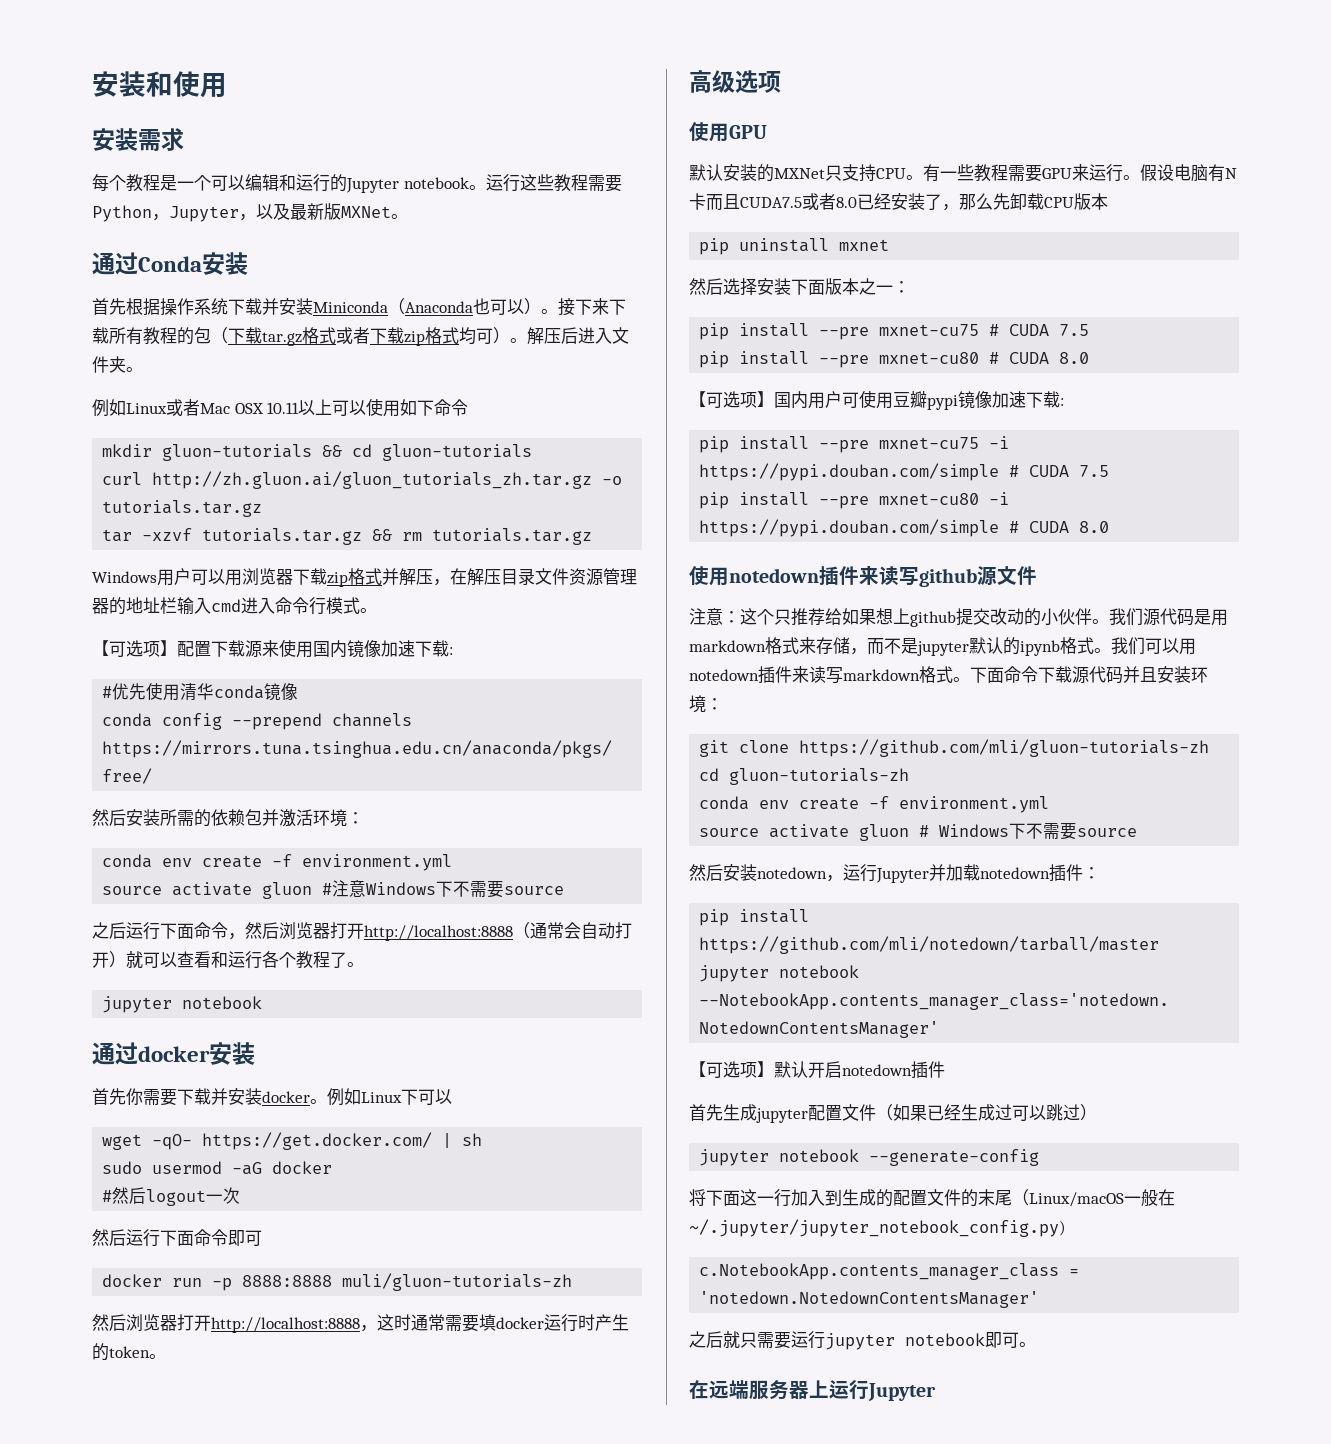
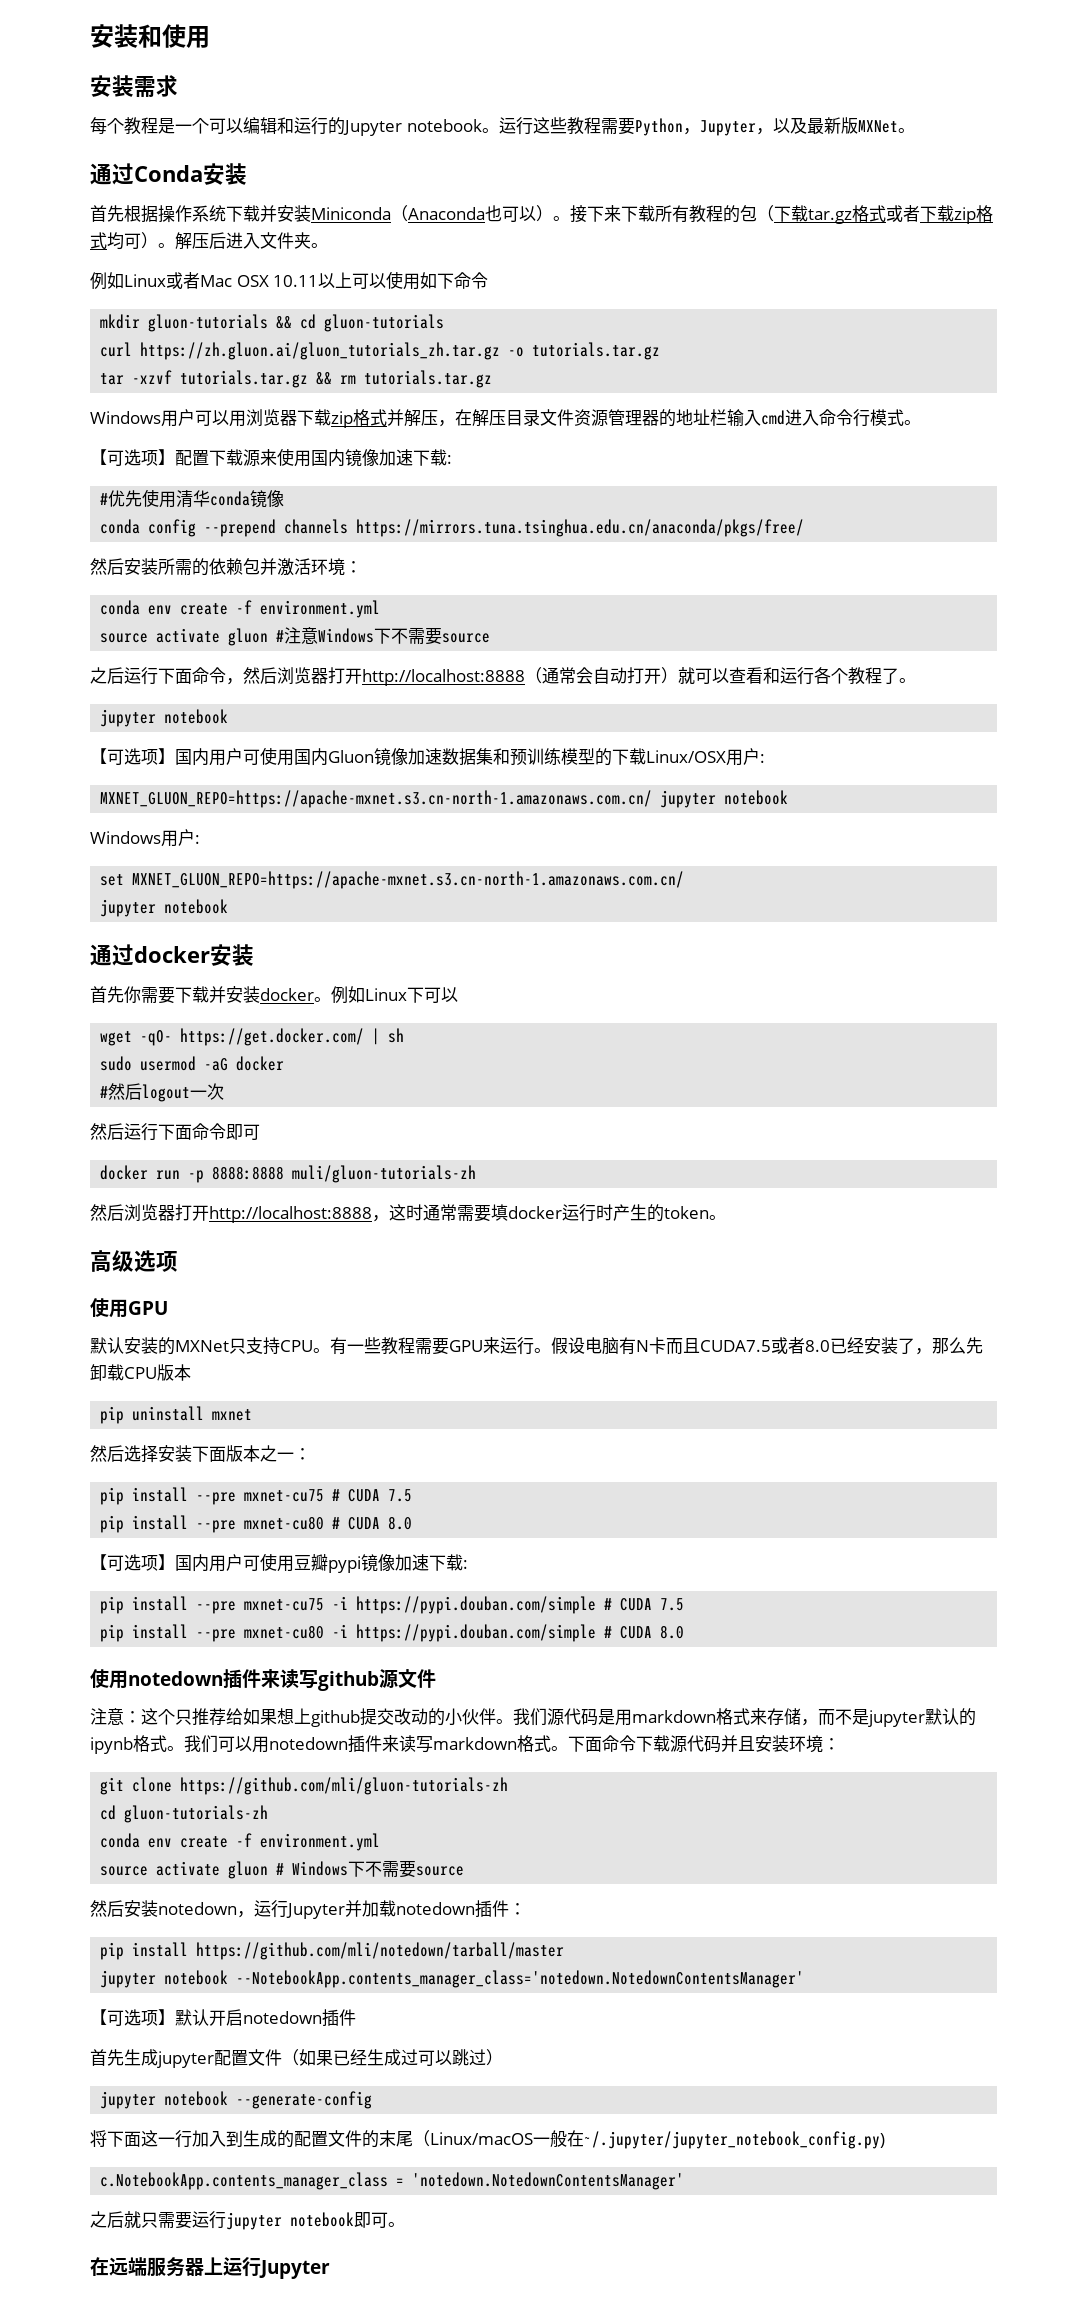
[152,471,593,489] http://zh.gluon.ai/gluon_tutorials_zh.tar.gz -> [140,342,501,360] https://zh.gluon.ai/gluon_tutorials_zh.tar.gz
(263, 1002) none -> [90,747,765,766] [100,790,789,808] [90,829,200,847] [100,871,685,889] [100,899,229,917] // 【可选项】国内用户可使用国内Gluon镜像加速数据集和预训练模型的下载Linux/OSX用户: // MXNET_GLUON_REPO=https://apache-mxnet.s3.cn-north-1.amazonaws.com.cn/ jupyter notebook // Windows用户: // set MXNET_GLUON_REPO=https://apache-mxnet.s3.cn-north-1.amazonaws.com.cn/ // jupyter notebook

